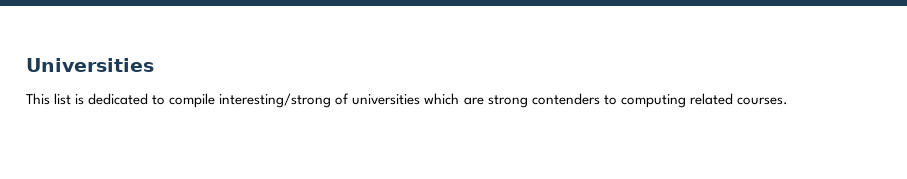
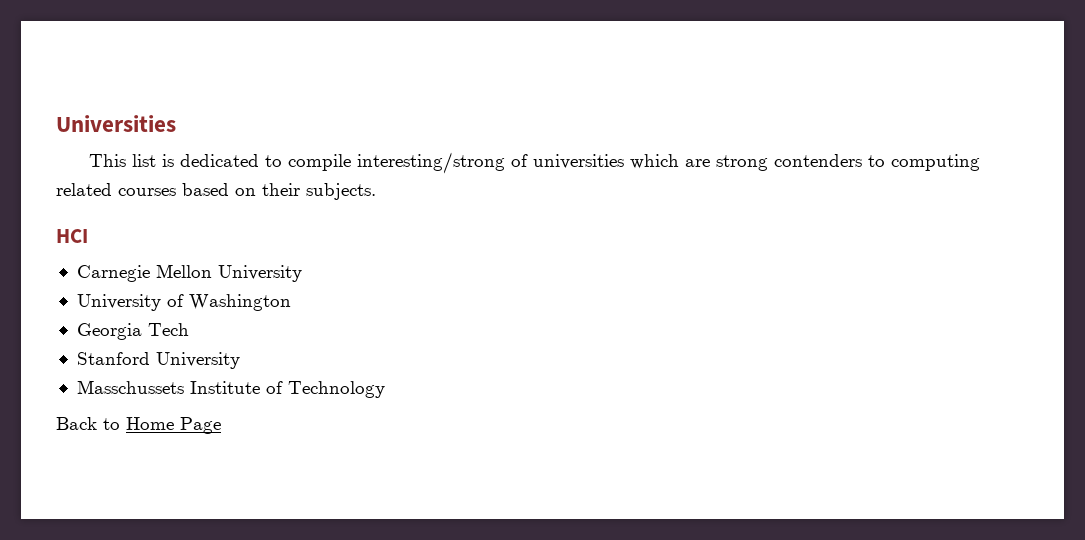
[736,97,788,105] courses. -> [118,183,376,200] [56,229,88,243] [76,264,302,282] [76,294,291,311] [76,323,189,340] [76,352,240,369] [76,380,385,398] [56,417,221,434] courses based on their subjects. // HCI // Carnegie Mellon University // University of Washington // Georgia Tech // Stanford University // Masschussets Institute of Technology // Back to Home Page

